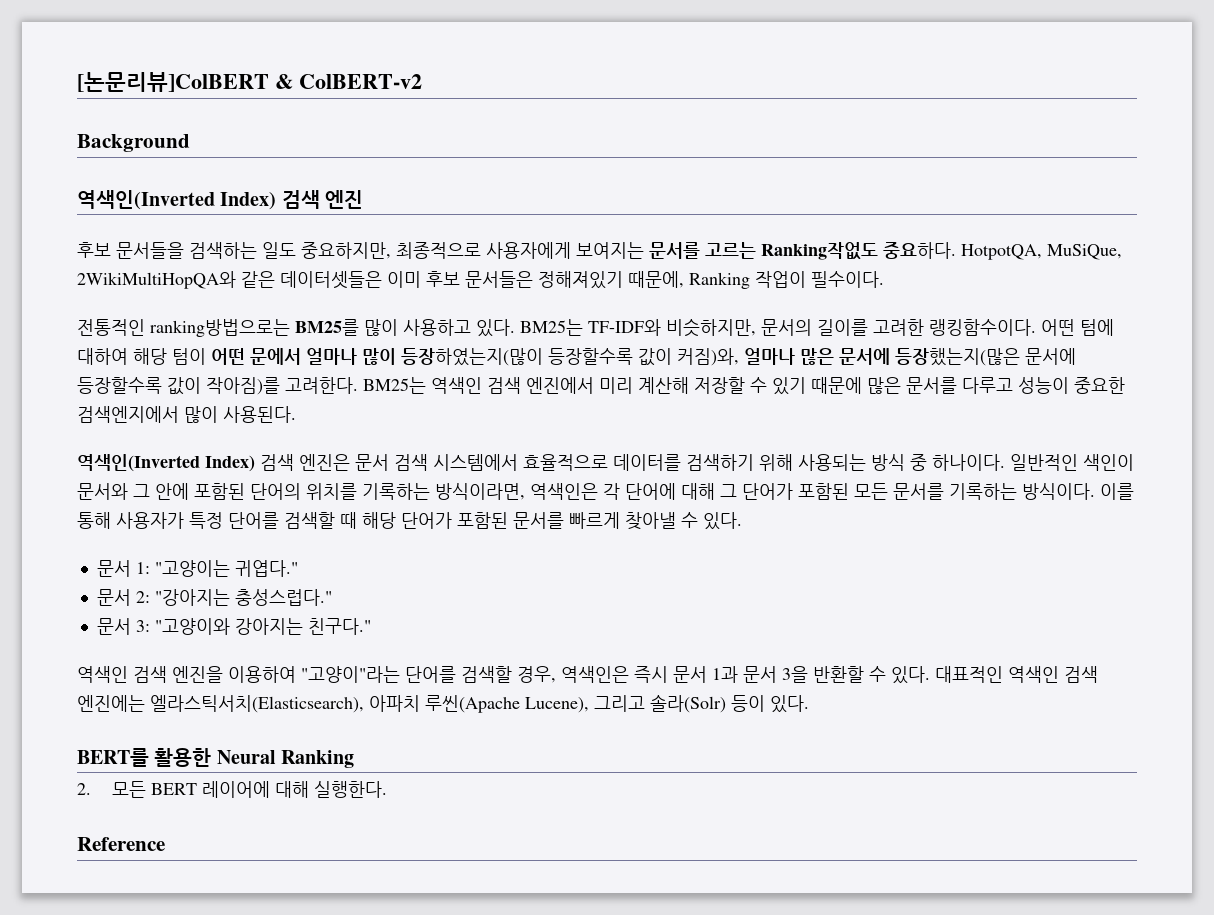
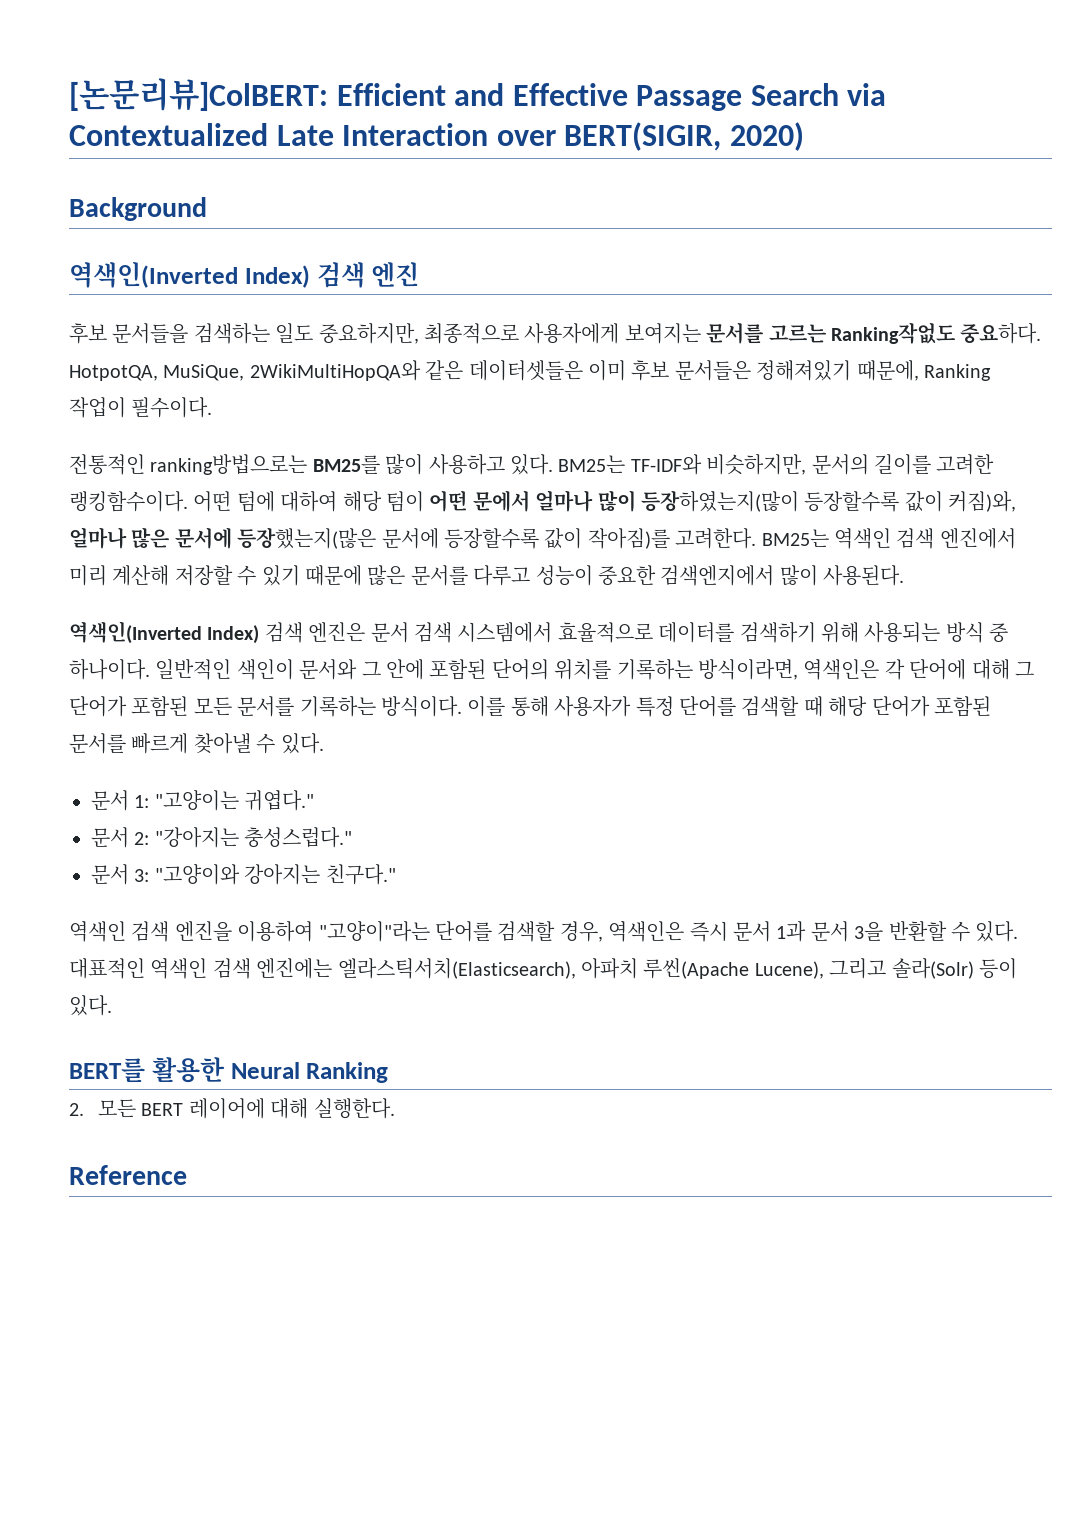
[77,72,422,92] [논문리뷰]ColBERT & ColBERT-v2 -> [69,78,887,111] [69,122,804,151] [논문리뷰]ColBERT: Efficient and Effective Passage Search via Contextualized Late Interaction over BERT(SIGIR, 2020)

